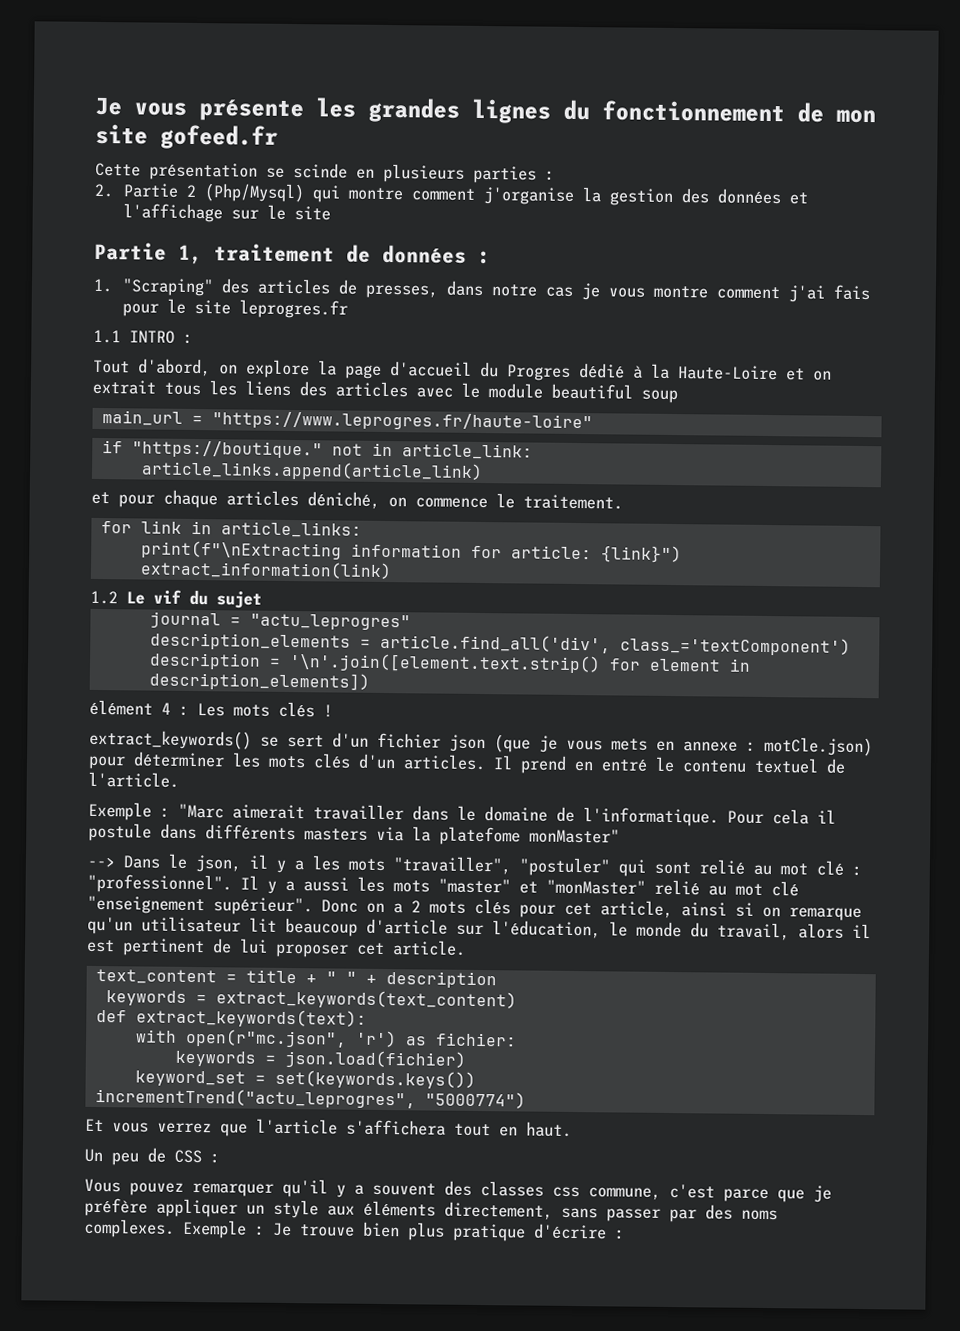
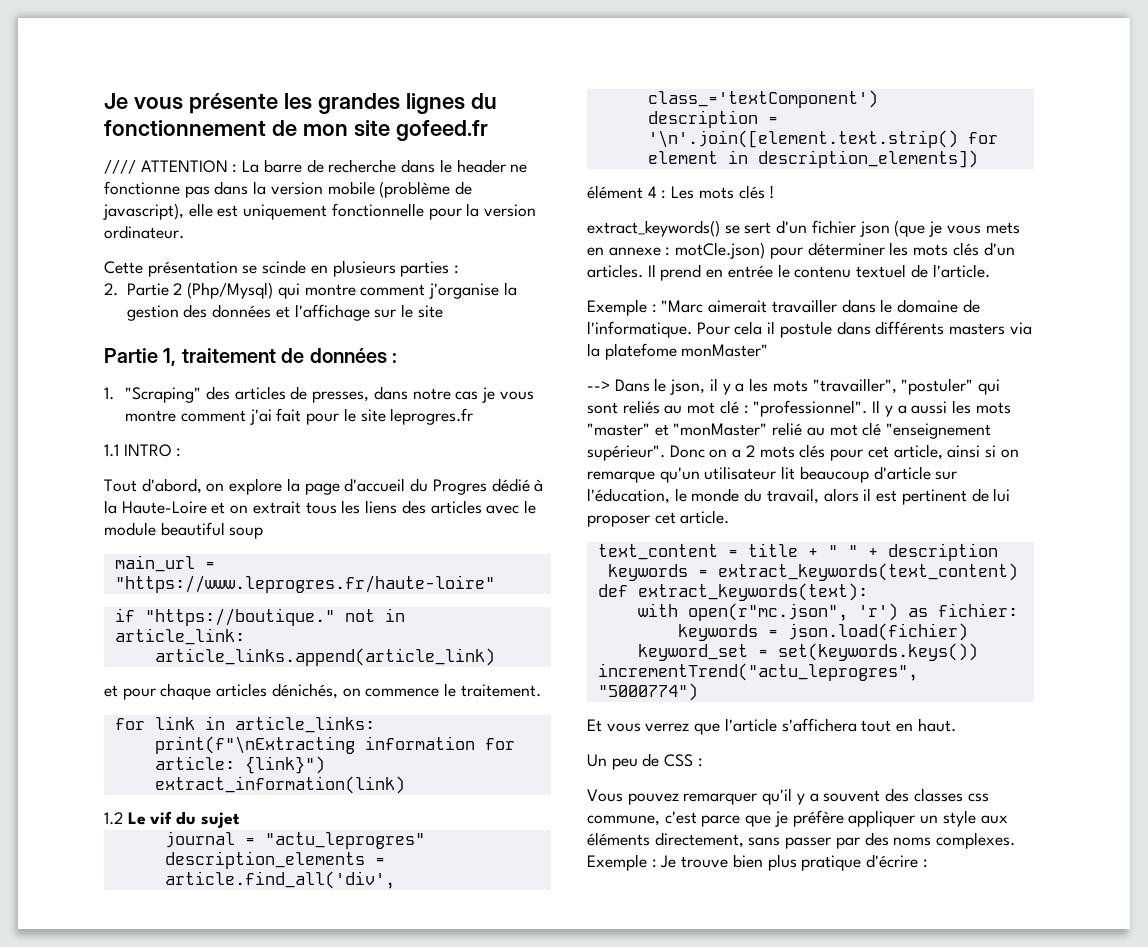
(278, 137) none -> [104,159,528,174] [104,181,473,198] [103,203,537,220] [104,225,184,239] // //// ATTENTION : La barre de recherche dans le header ne fonctionne pas dans la version mobile (problème de javascript), elle est uniquement fonctionnelle pour la version ordinateur.
[832,284,871,301] fais -> [276,408,302,422] fait
[307,491,380,509] déniché, -> [271,683,338,699] dénichés,
[601,759,648,772] entré -> [727,265,773,278] entrée
[699,859,745,875] relié -> [622,400,660,414] reliés

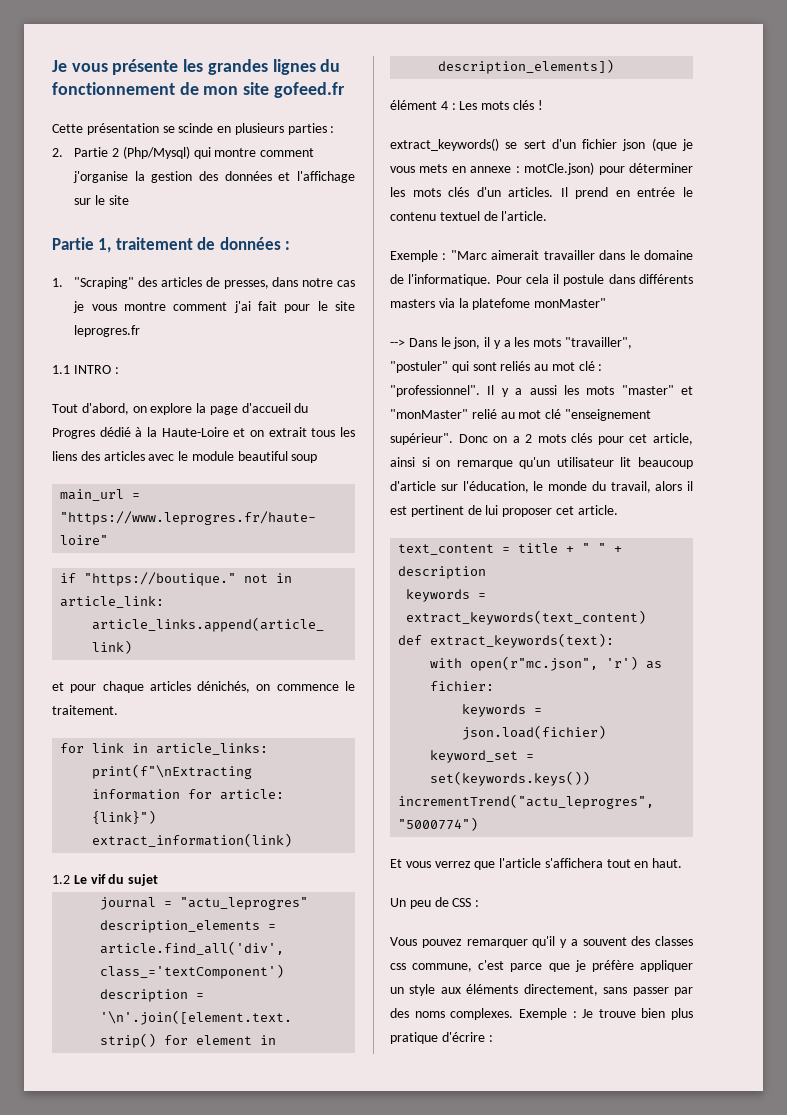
[104,159,528,174] [104,181,473,198] [103,203,537,220] [104,225,184,239] // //// ATTENTION : La barre de recherche dans le header ne fonctionne pas dans la version mobile (problème de javascript), elle est uniquement fonctionnelle pour la version ordinateur. -> (345, 90) none

